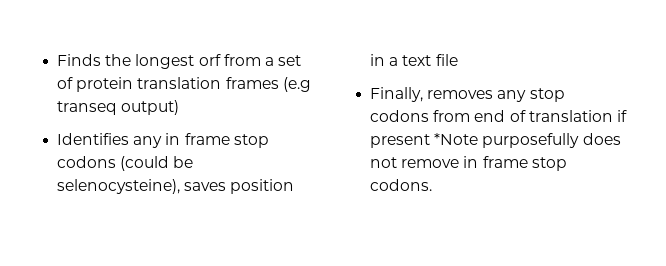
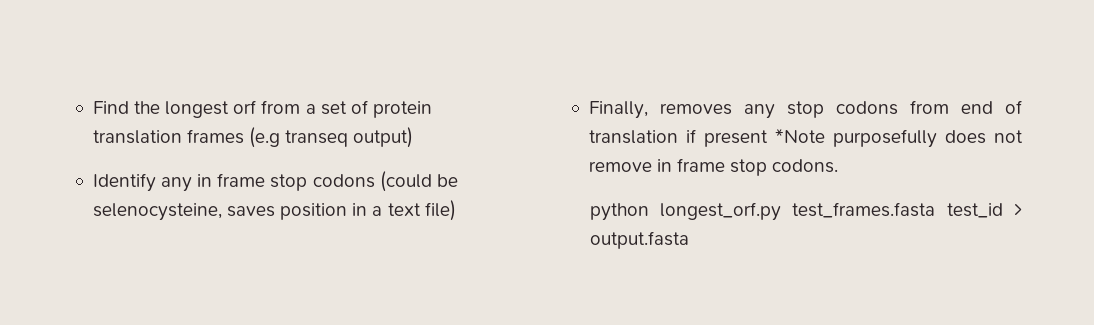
[57,54,102,66] Finds -> [92,101,129,114] Find
[57,133,130,145] Identifies -> [92,173,156,192] Identify
[57,179,181,194] selenocysteine), -> [92,203,222,221] selenocysteine,
[435,54,458,66] file -> [424,200,456,221] file)
(433, 185) none -> [589,202,1022,221] [589,231,689,249] // python longest_orf.py test_frames.fasta test_id > output.fasta

